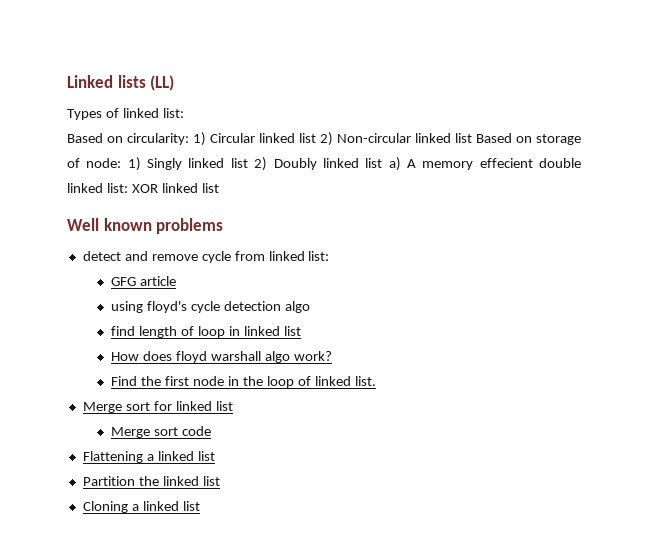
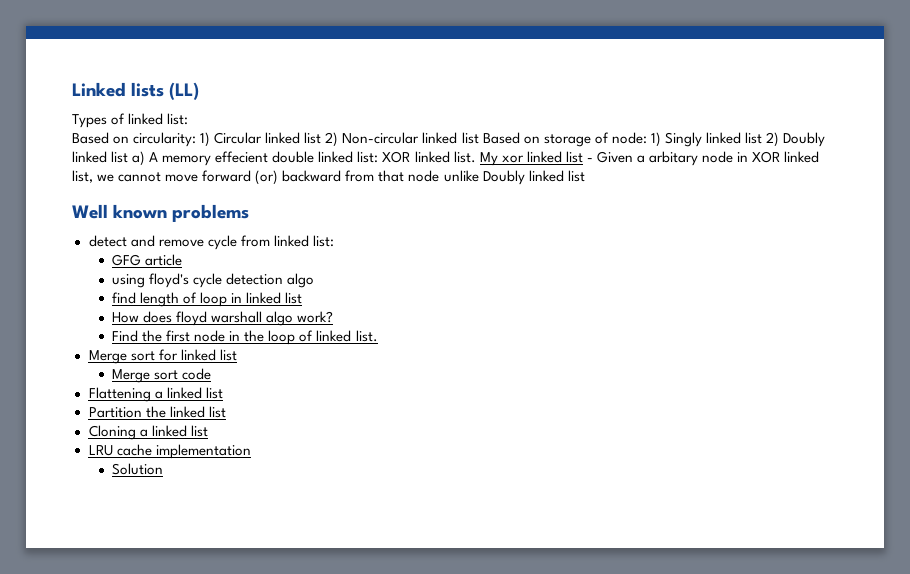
(198, 188) none -> [453,151,820,166] [72,170,564,185] list. My xor linked list - Given a arbitary node in XOR linked list, we cannot move forward (or) backward from that node unlike Doubly linked
(200, 506) none -> [88,444,251,459] [112,463,164,475] // LRU cache implementation // Solution

